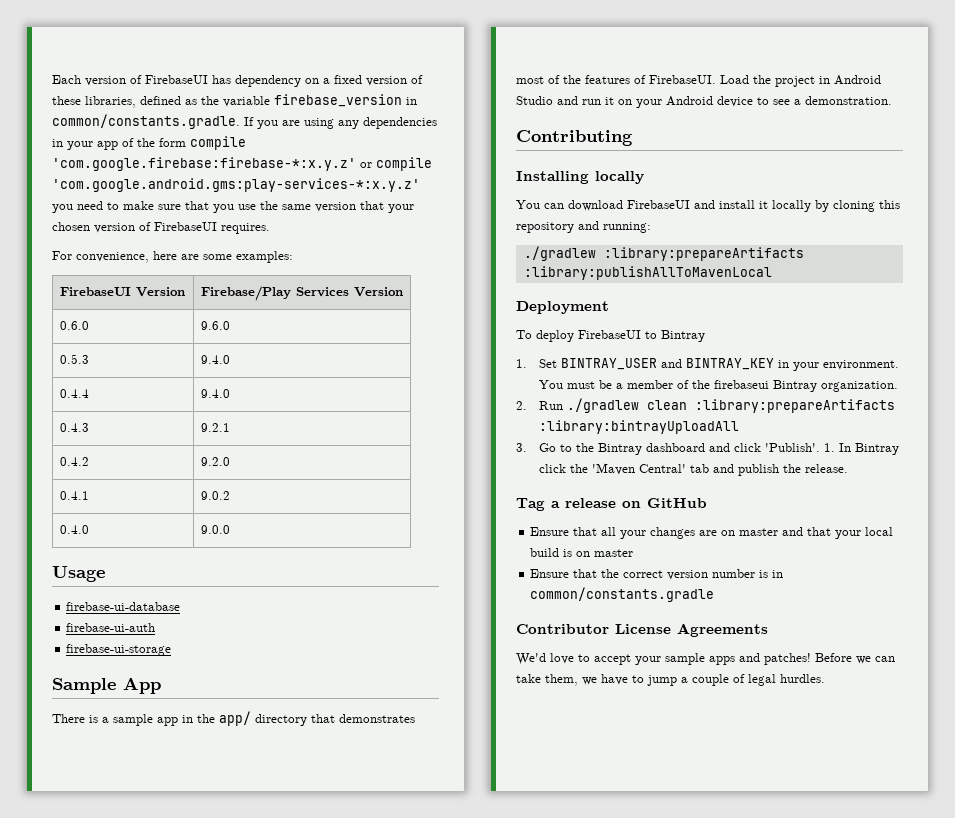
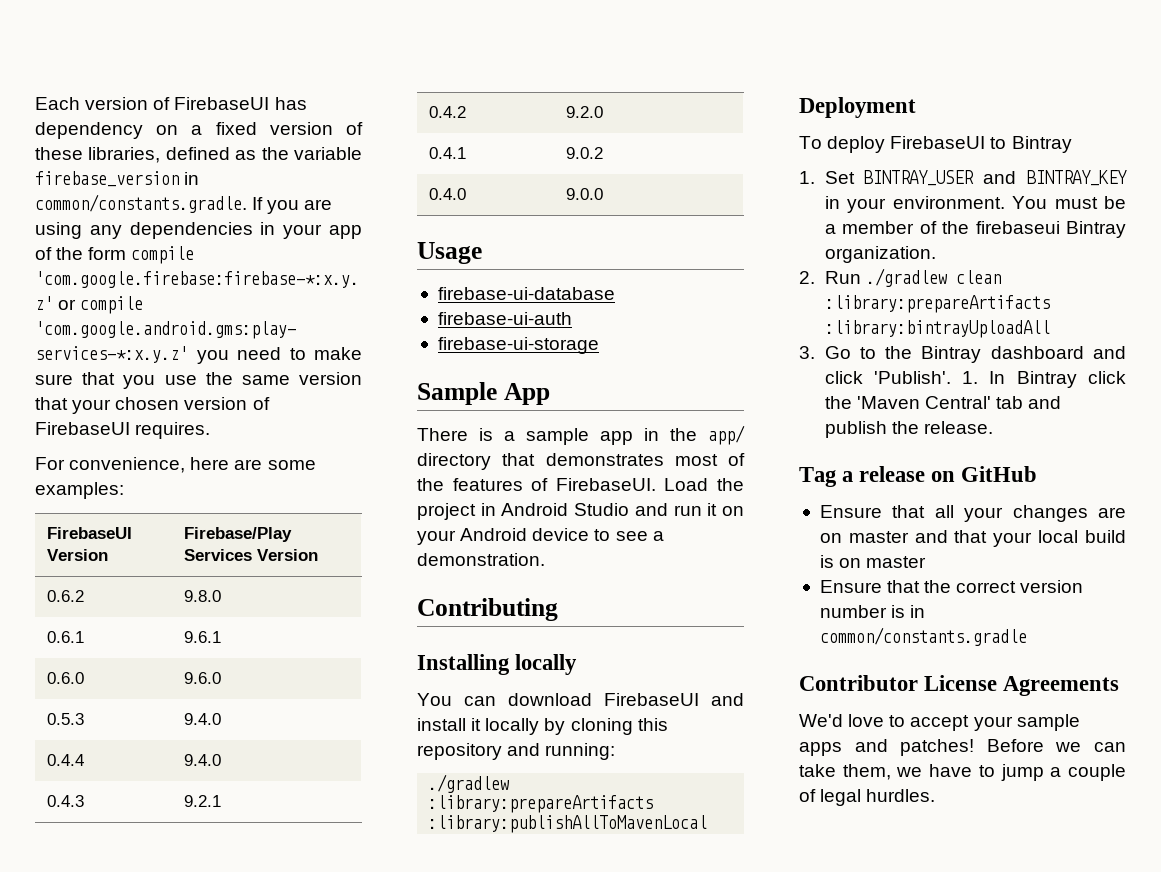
(403, 292) none -> [47,590,85,602] [184,590,222,602] [47,631,85,643] [184,631,222,643] // 0.6.2 | 9.8.0 // 0.6.1 | 9.6.1

